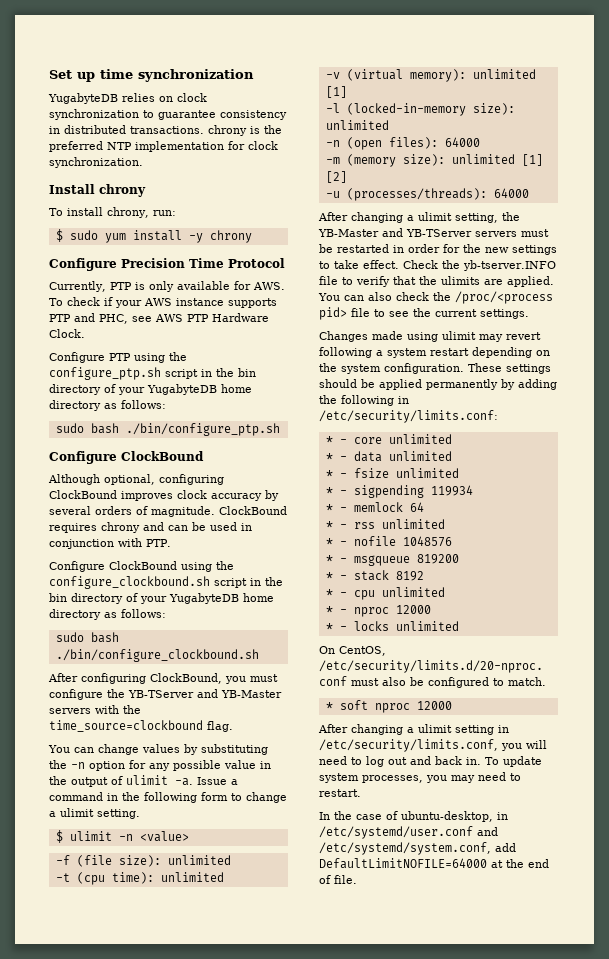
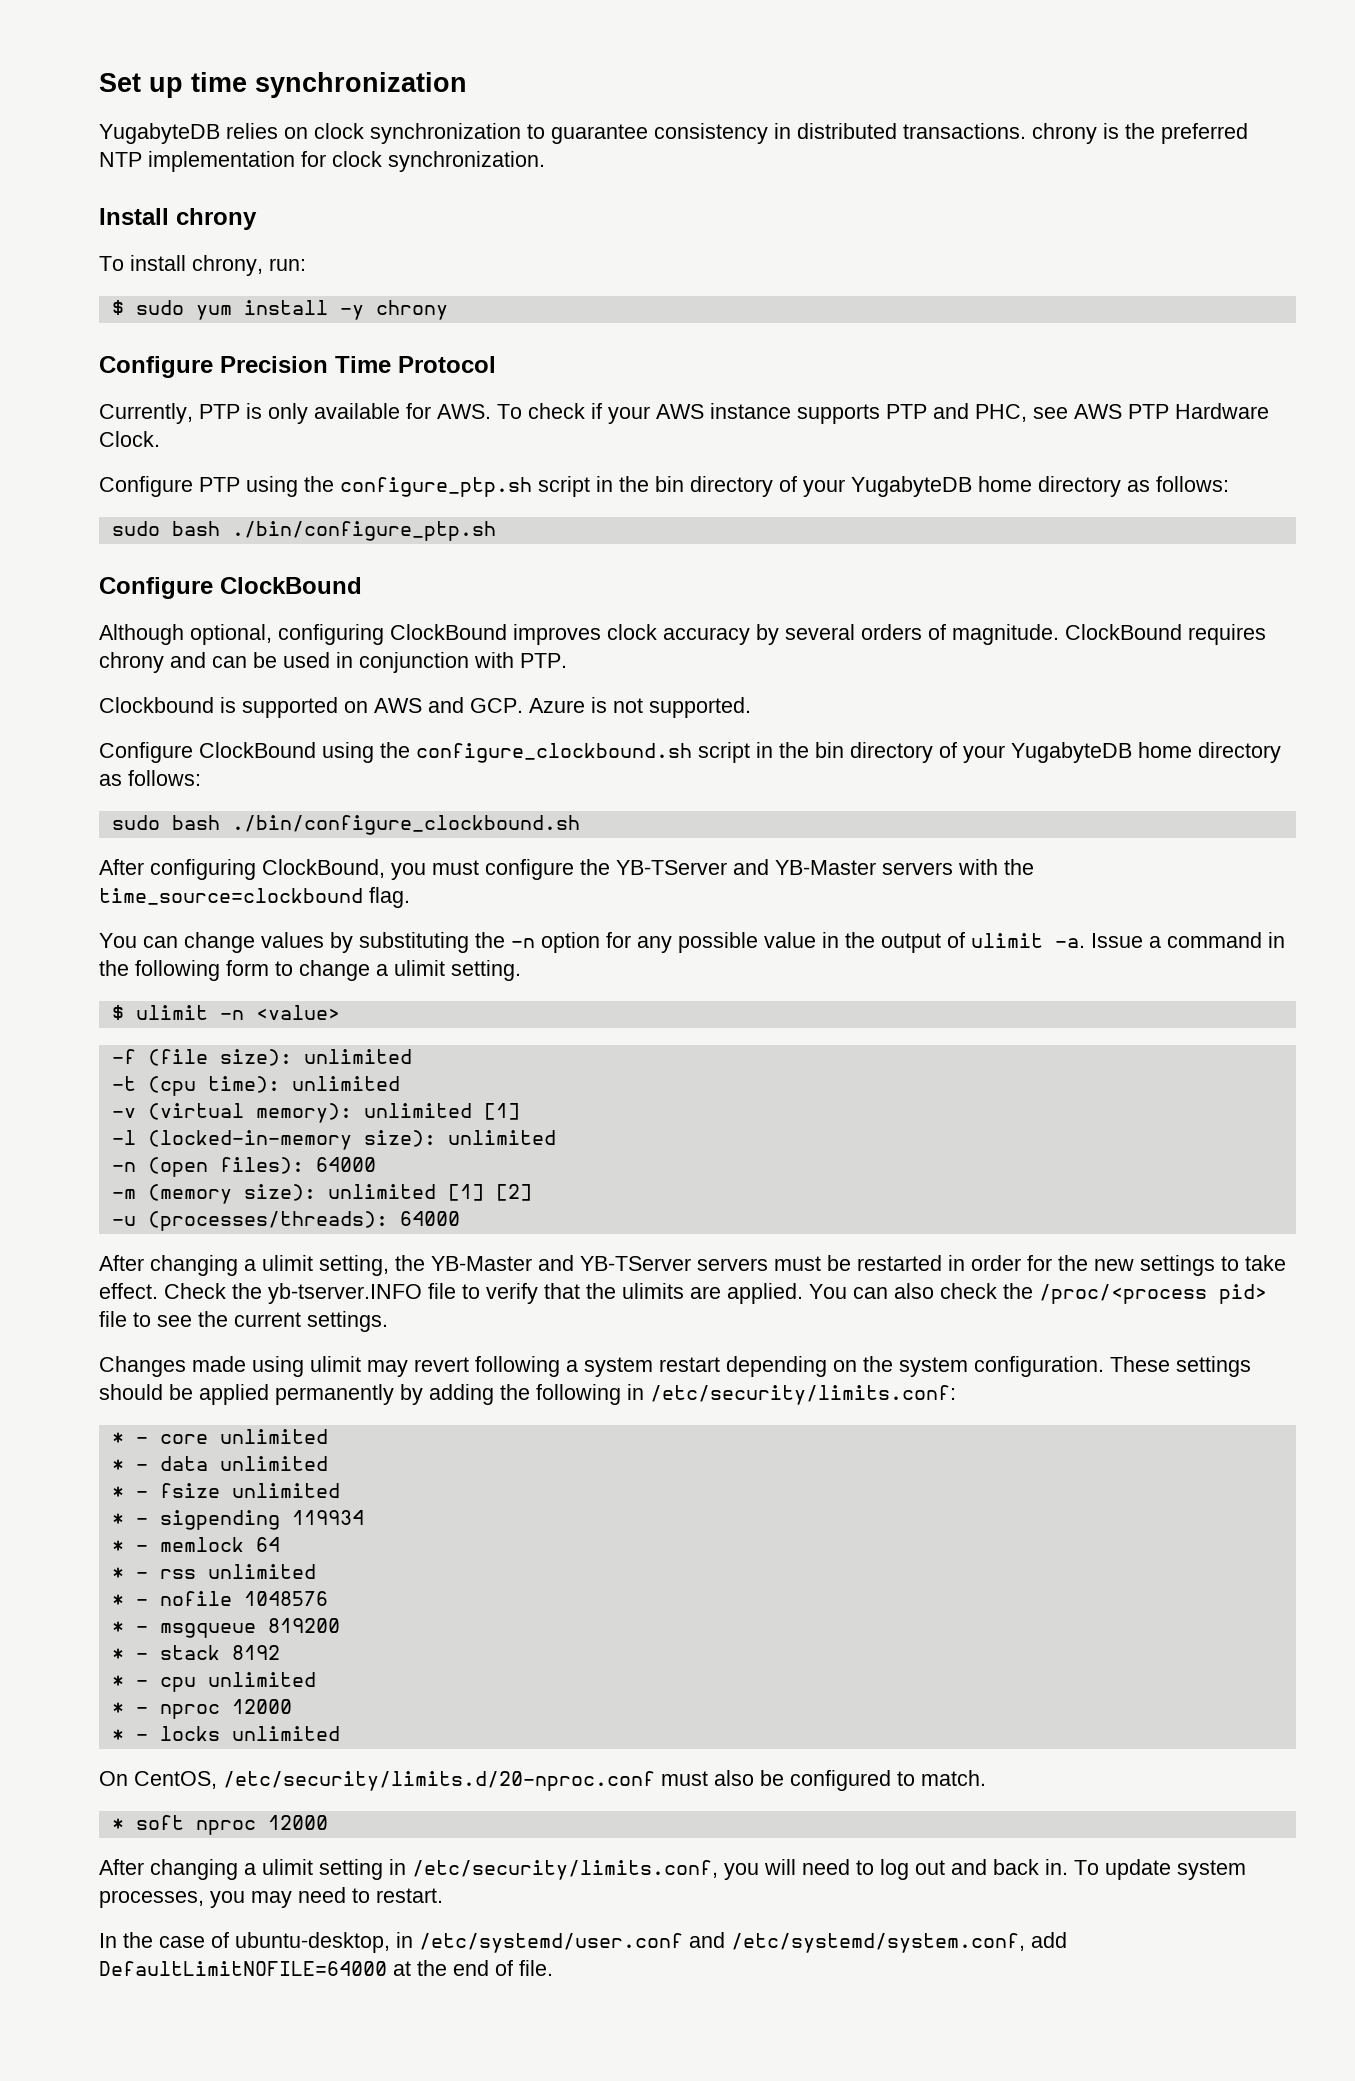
(171, 543) none -> [99,697,751,718] // Clockbound is supported on AWS and GCP. Azure is not supported.

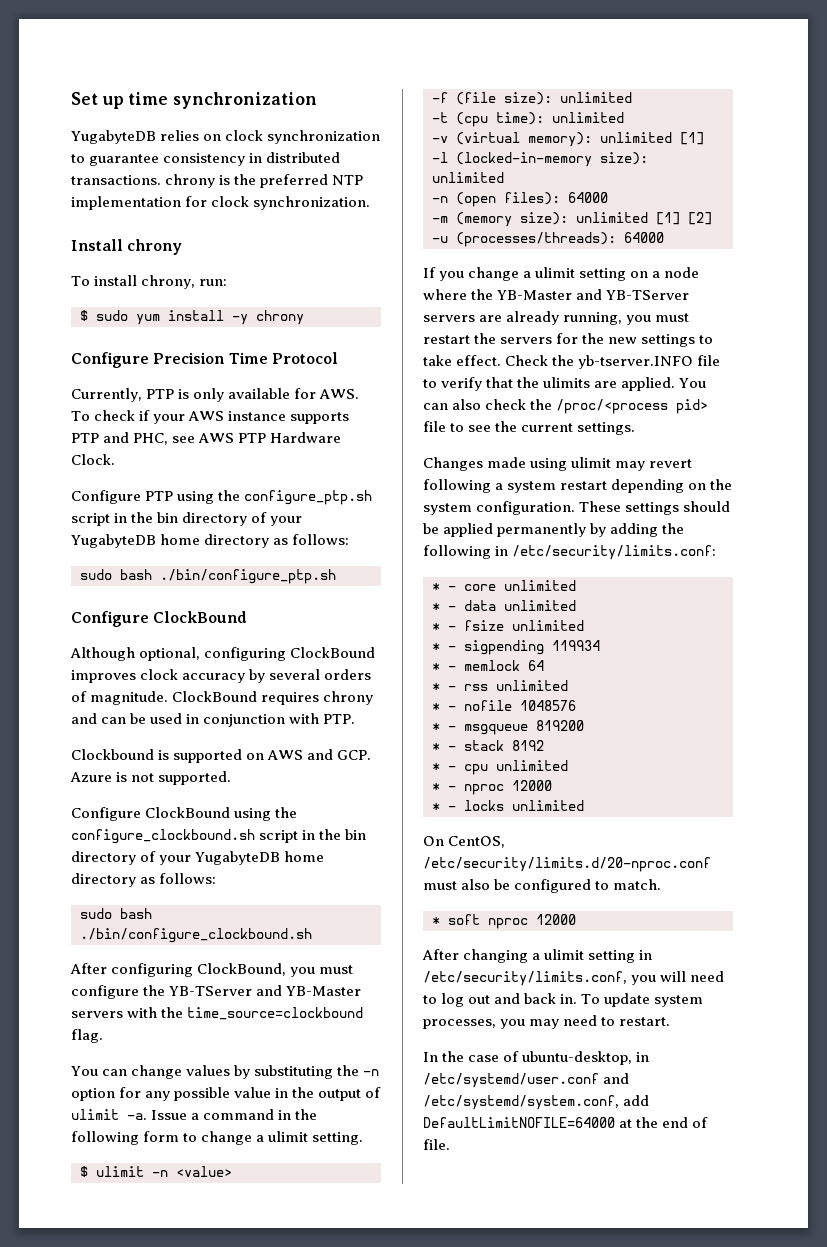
[99,1255,389,1276] After changing a ulimit setting, -> [423,267,700,281] [423,289,467,300] If you change a ulimit setting on a node where
[774,1255,1021,1271] must be restarted in order -> [479,311,690,325] [423,333,553,344] are already running, you must restart the servers

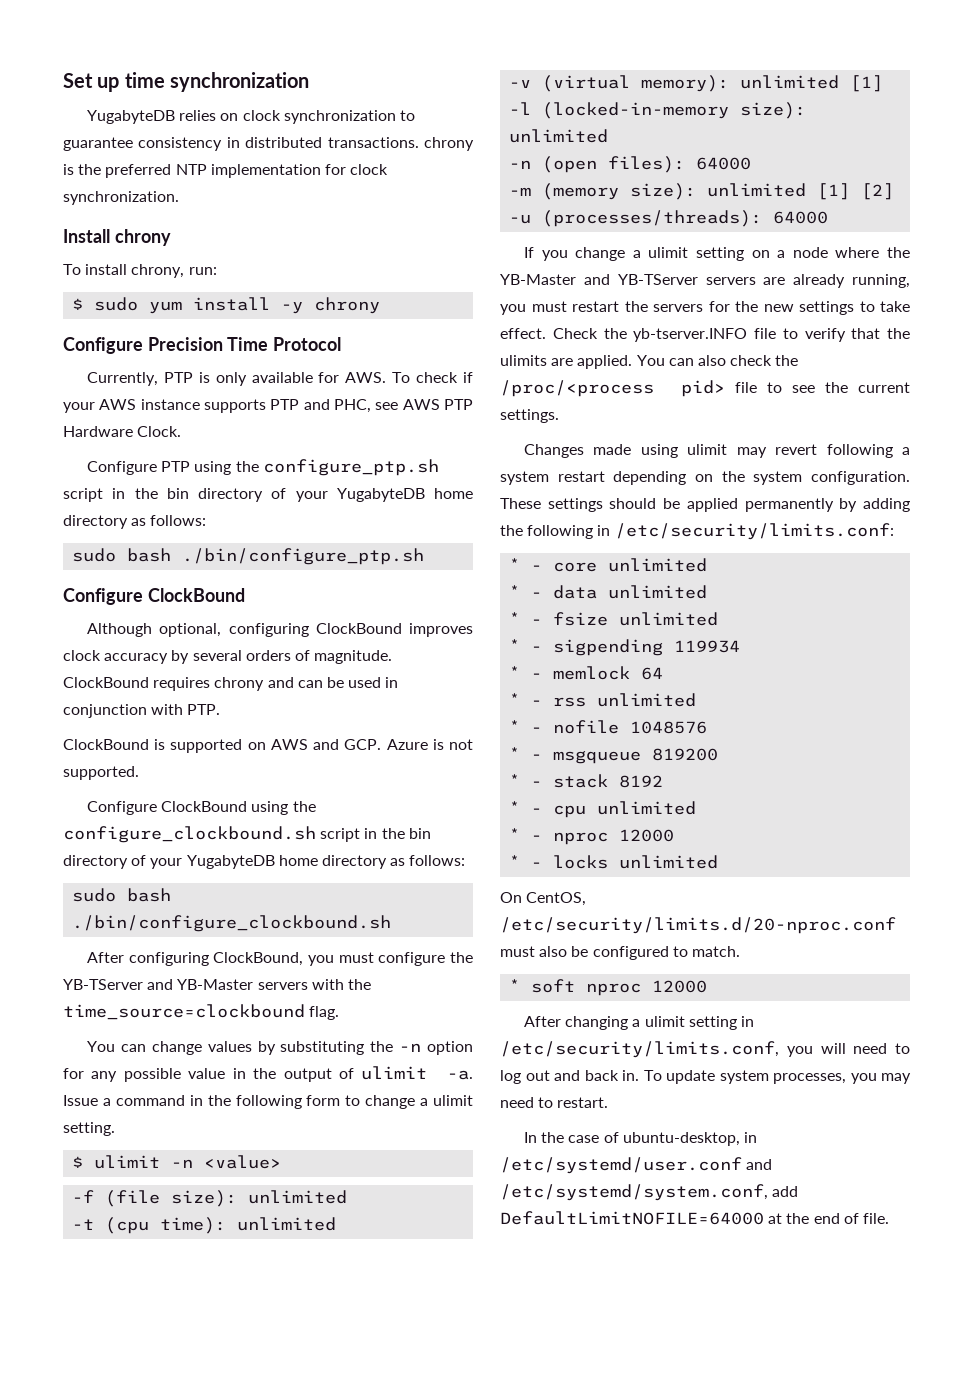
[71,749,154,760] Clockbound -> [63,739,149,750] ClockBound

